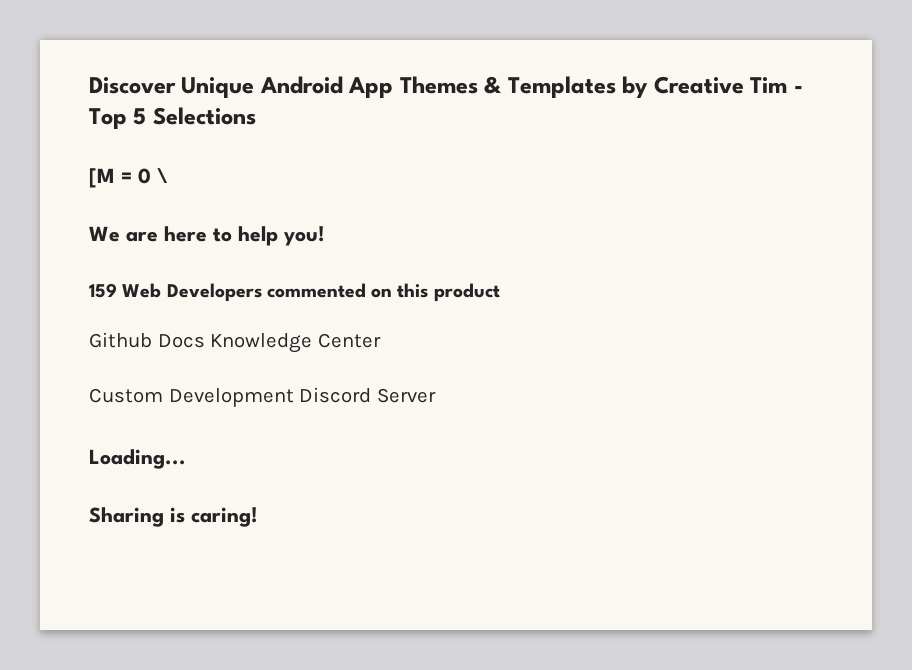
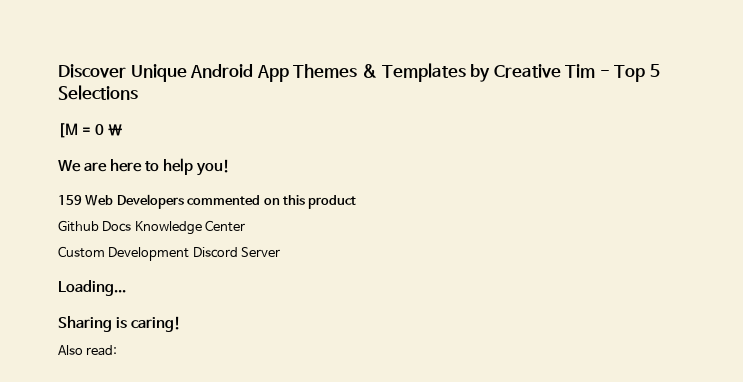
(258, 517) none -> [58,345,118,356] // Also read:

